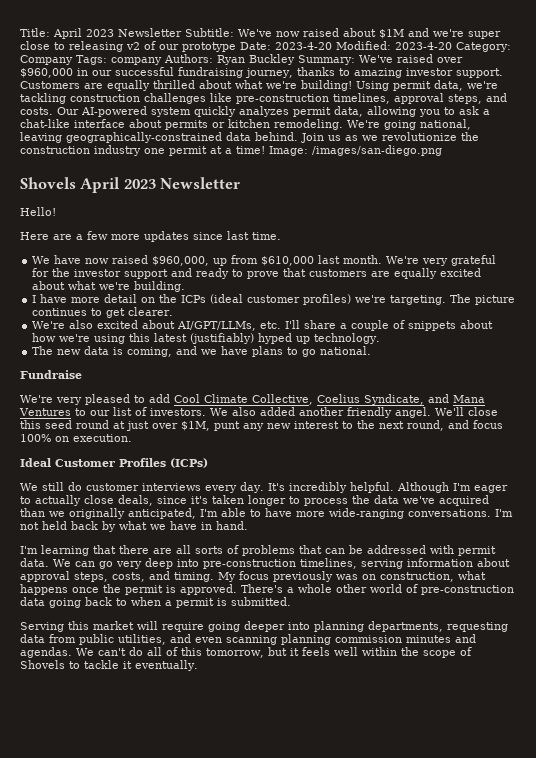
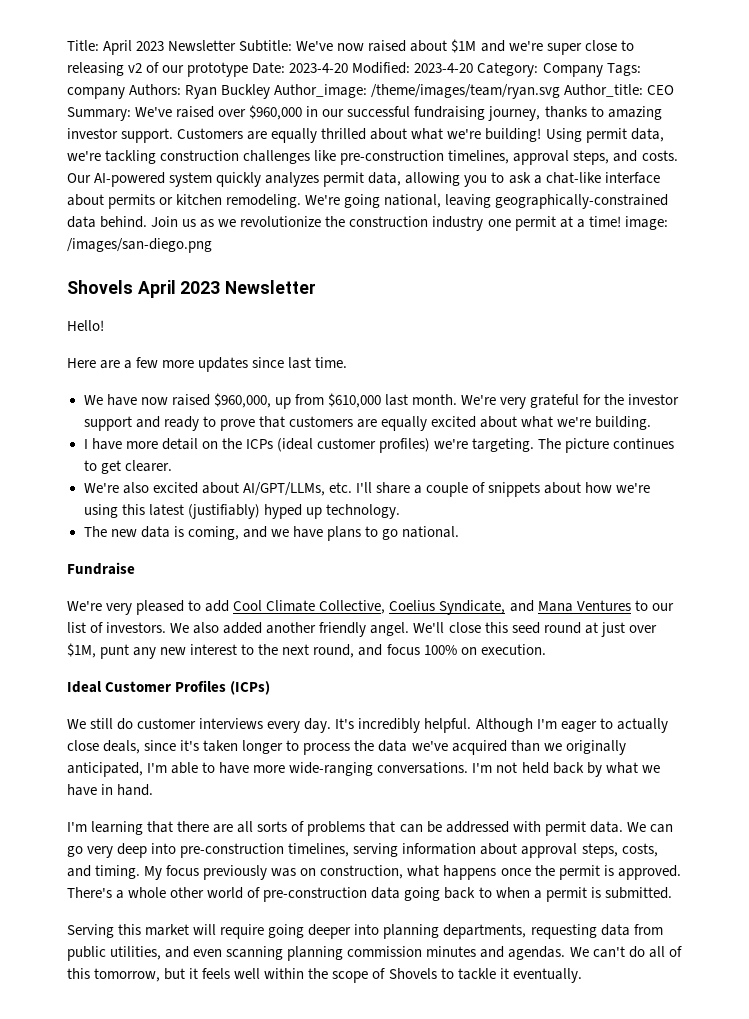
(295, 59) none -> [274,84,675,99] Author_image: /theme/images/team/ryan.svg Author_title: CEO
[269,146,308,156] Image: -> [624,216,668,230] image:

